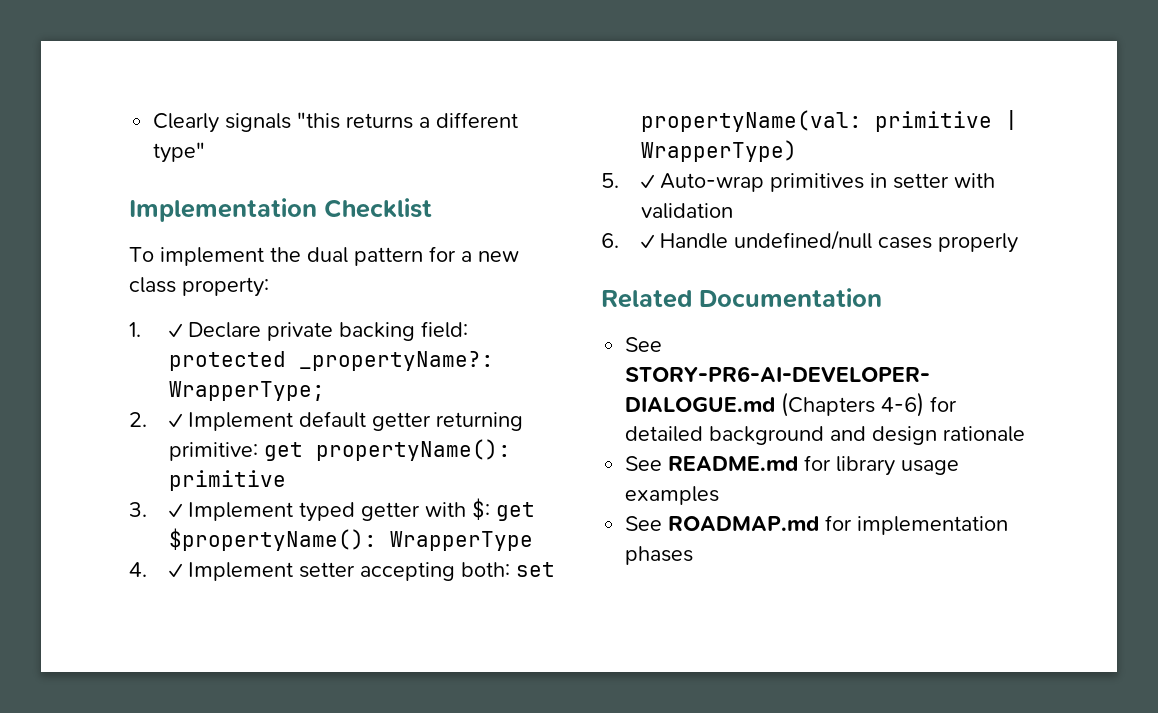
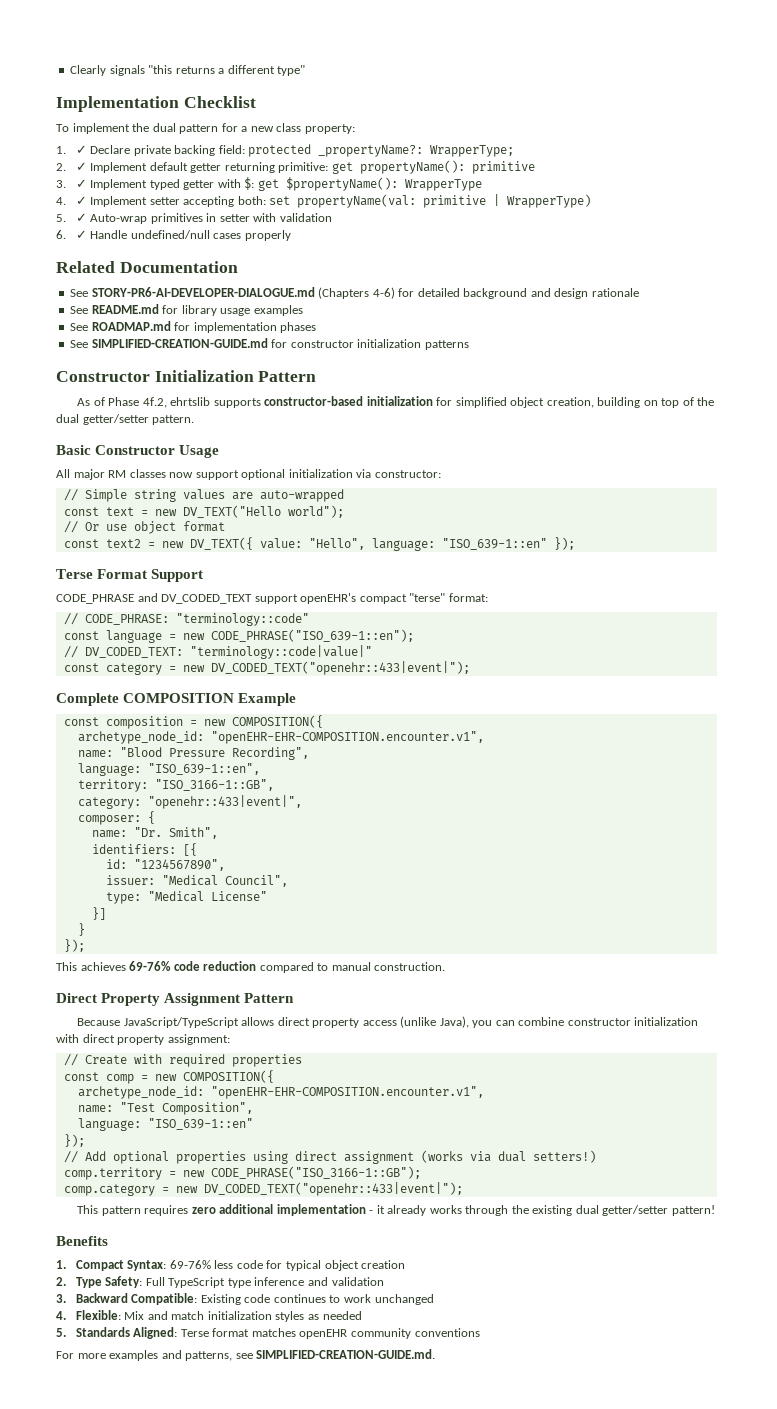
(694, 555) none -> [70,338,469,350] [56,370,317,382] [77,396,715,408] [56,414,195,425] [56,445,220,458] [56,469,441,480] [63,489,344,502] [63,505,344,518] [63,521,225,534] [63,537,575,551] [56,569,204,582] [56,593,488,604] [63,613,309,626] [63,629,414,643] [63,645,372,659] [63,661,470,675] [56,693,297,706] [63,715,323,729] [77,731,484,744] [77,747,309,760] [77,763,260,776] [77,779,274,792] [77,795,302,809] [77,811,155,825] [91,827,218,839] [91,843,197,856] [105,859,225,871] [105,875,288,887] [105,891,267,904] [91,907,106,920] [77,923,85,936] [63,939,85,952] [56,961,446,973] [56,993,295,1006] [77,1016,699,1028] [56,1034,230,1045] [63,1054,302,1067] [63,1070,274,1084] [77,1086,484,1099] [77,1102,253,1115] [77,1118,253,1131] [63,1134,85,1147] [63,1150,596,1164] [63,1166,421,1180] [63,1182,463,1196] [77,1204,715,1216] [56,1236,108,1246] [56,1260,406,1271] [56,1276,384,1288] [56,1293,434,1305] [56,1310,362,1322] [56,1327,480,1339] [56,1349,436,1361] // See SIMPLIFIED-CREATION-GUIDE.md for constructor initialization patterns // Constructor Initialization Pattern // As of Phase 4f.2, ehrtslib supports constructor-based initialization for simplified object creation, building on top of the dual getter/setter pattern. // Basic Constructor Usage // All major RM classes now support optional initialization via constructor: // // Simple string values are auto-wrapped // const text = new DV_TEXT("Hello world"); // // Or use object format // const text2 = new DV_TEXT({ value: "Hello", language: "ISO_639-1::en" }); // Terse Format Support // CODE_PHRASE and DV_CODED_TEXT support openEHR's compact "terse" format: // // CODE_PHRASE: "terminology::code" // const language = new CODE_PHRASE("ISO_639-1::en"); // // DV_CODED_TEXT: "terminology::code|value|" // const category = new DV_CODED_TEXT("openehr::433|event|"); // Complete COMPOSITION Example // const composition = new COMPOSITION({ // archetype_node_id: "openEHR-EHR-COMPOSITION.encounter.v1", // name: "Blood Pressure Recording", // language: "ISO_639-1::en", // territory: "ISO_3166-1::GB", // category: "openehr::433|event|", // composer: { // name: "Dr. Smith", // identifiers: [{ // id: "1234567890", // issuer: "Medical Council", // type: "Medical License" // }] // } // }); // This achieves 69-76% code reduction compared to manual construction. // Direct Property Assignment Pattern // Because JavaScript/TypeScript allows direct property access (unlike Java), you can combine constructor initialization with direct property assignment: // // Create with required properties // const comp = new COMPOSITION({ // archetype_node_id: "openEHR-EHR-COMPOSITION.encounter.v1", // name: "Test Composition", // language: "ISO_639-1::en" // }); // // Add optional properties using direct assignment (works via dual setters!) // comp.territory = new CODE_PHRASE("ISO_3166-1::GB"); // comp.category = new DV_CODED_TEXT("openehr::433|event|"); // This pattern requires zero additional implementation - it already works through the existing dual getter/setter pattern! // Benefits // 1. Compact Syntax: 69-76% less code for typical object creation // 2. Type Safety: Full TypeScript type inference and validation // 3. Backward Compatible: Existing code continues to work unchanged // 4. Flexible: Mix and match initialization styles as needed // 5. Standards Aligned: Terse format matches openEHR community conventions // For more examples and patterns, see SIMPLIFIED-CREATION-GUIDE.md.

